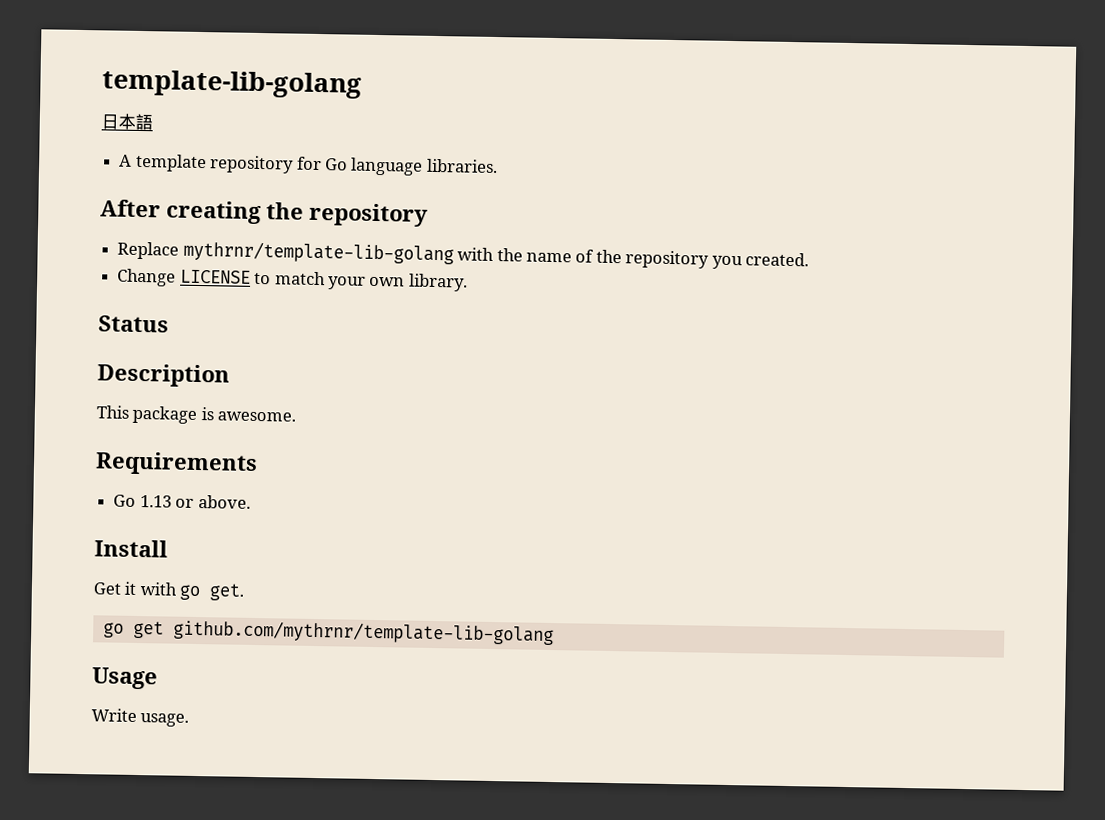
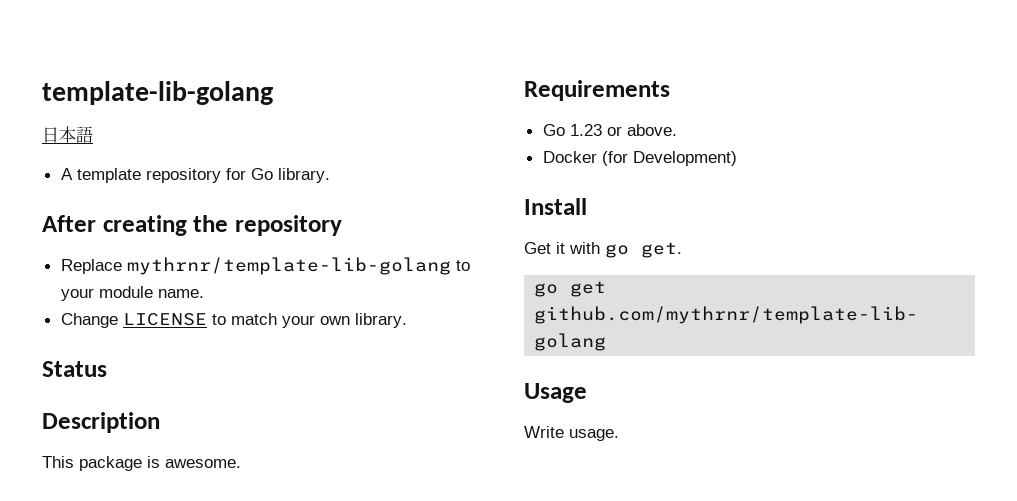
[350,157,498,176] language libraries. -> [277,168,330,183] library.
[457,247,810,270] with the name of the repository you created. -> [455,260,470,271] [60,286,204,301] to your module name.
[139,495,172,508] 1.13 -> [569,124,602,136] 1.23
(251, 502) none -> [542,151,737,166] // Docker (for Development)

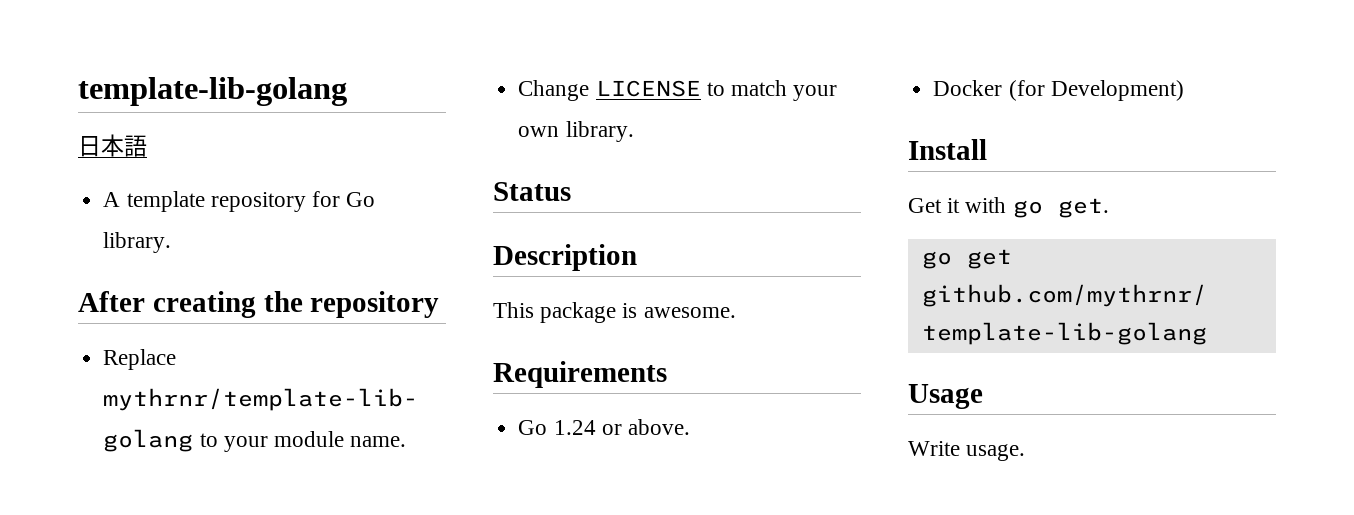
[569,124,602,136] 1.23 -> [553,420,596,435] 1.24

